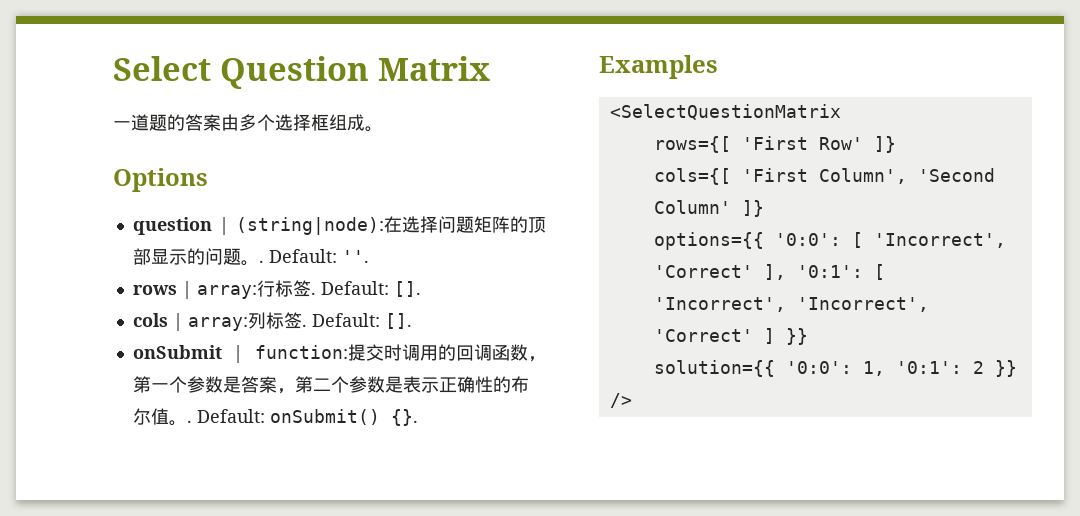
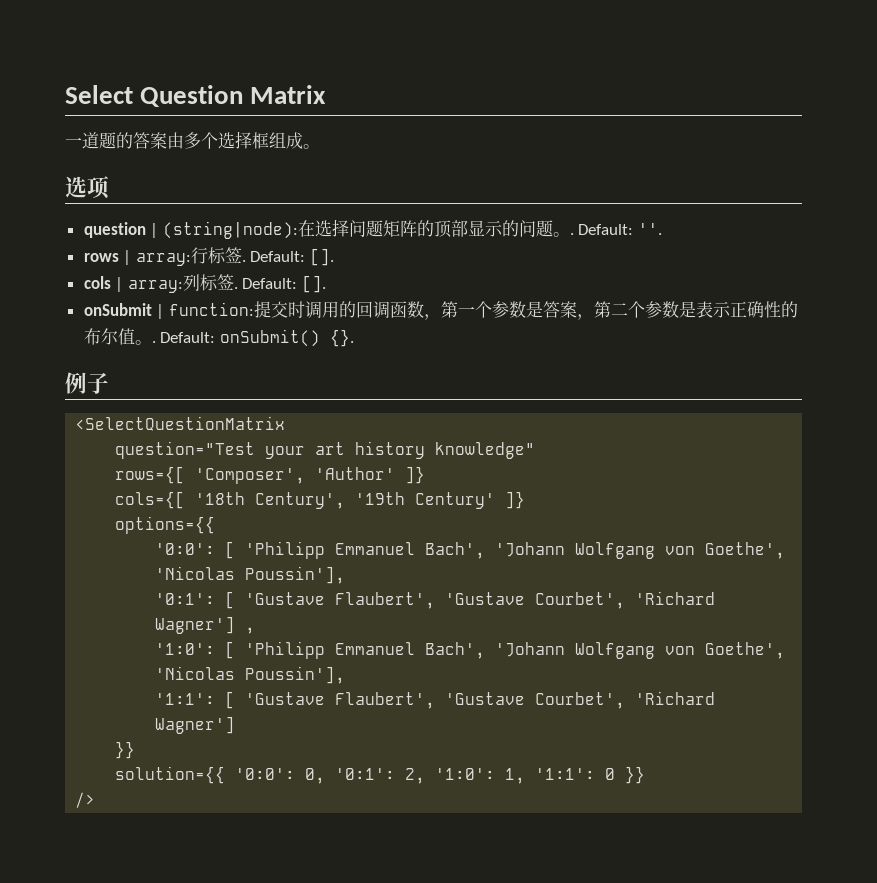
[113,168,208,192] Options -> [65,176,110,199] 选项
[599,55,718,79] Examples -> [65,372,109,394] 例子
(841, 112) none -> [115,441,536,459] // question="Test your art history knowledge"
[741,136,863,150] 'First Row' -> [195,467,396,484] 'Composer', 'Author'
[741,168,995,184] [653,200,731,214] 'First Column', 'Second Column' -> [195,492,496,509] '18th Century', '19th Century'
(764, 241) none -> (216, 525) //
[873,233,1006,248] [653,264,885,280] [653,297,929,312] [653,328,808,345] [653,360,984,377] 'Incorrect', 'Correct' ], '0:1': [ 'Incorrect', 'Incorrect', 'Correct' ] }} // solution={{ '0:0': 1, '0:1': 2 -> [245,541,786,559] [155,566,346,584] [155,591,716,609] [155,616,256,634] [155,641,786,659] [155,666,346,684] [155,691,716,709] [155,716,236,734] [115,741,136,759] [115,766,616,784] 'Philipp Emmanuel Bach', 'Johann Wolfgang von Goethe', 'Nicolas Poussin'], // '0:1': [ 'Gustave Flaubert', 'Gustave Courbet', 'Richard Wagner'] , // '1:0': [ 'Philipp Emmanuel Bach', 'Johann Wolfgang von Goethe', 'Nicolas Poussin'], // '1:1': [ 'Gustave Flaubert', 'Gustave Courbet', 'Richard Wagner'] // }} // solution={{ '0:0': 0, '0:1': 2, '1:0': 1, '1:1': 0

